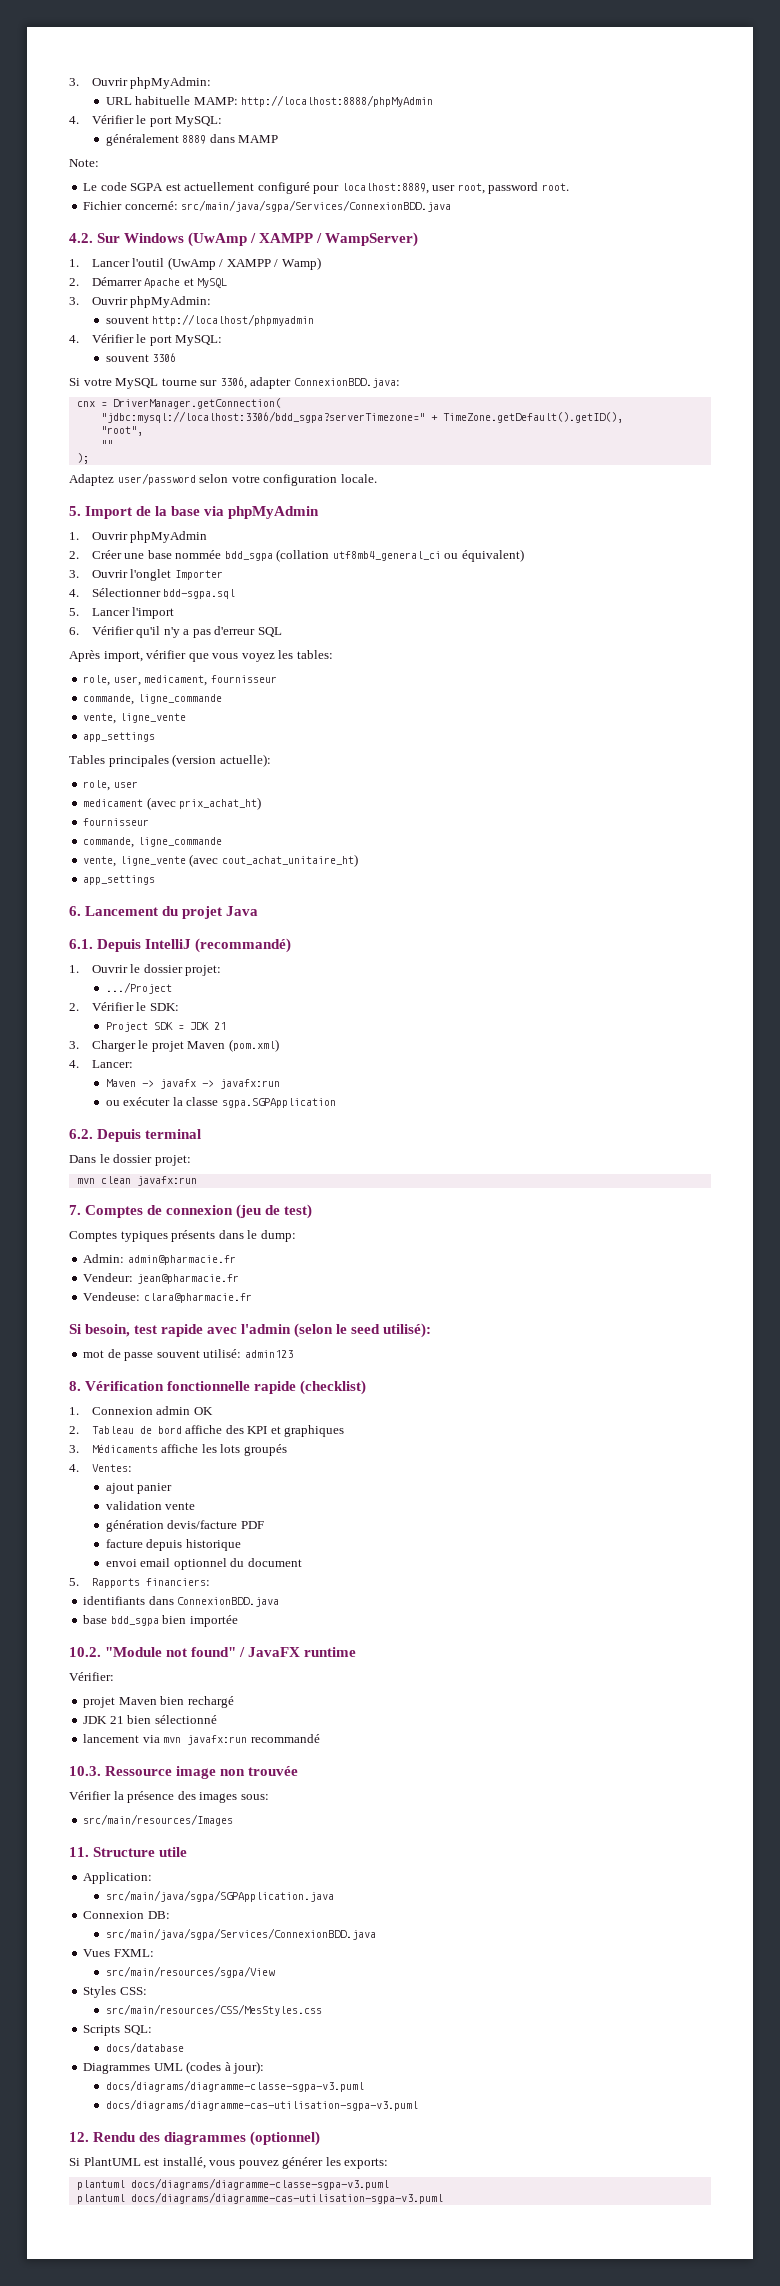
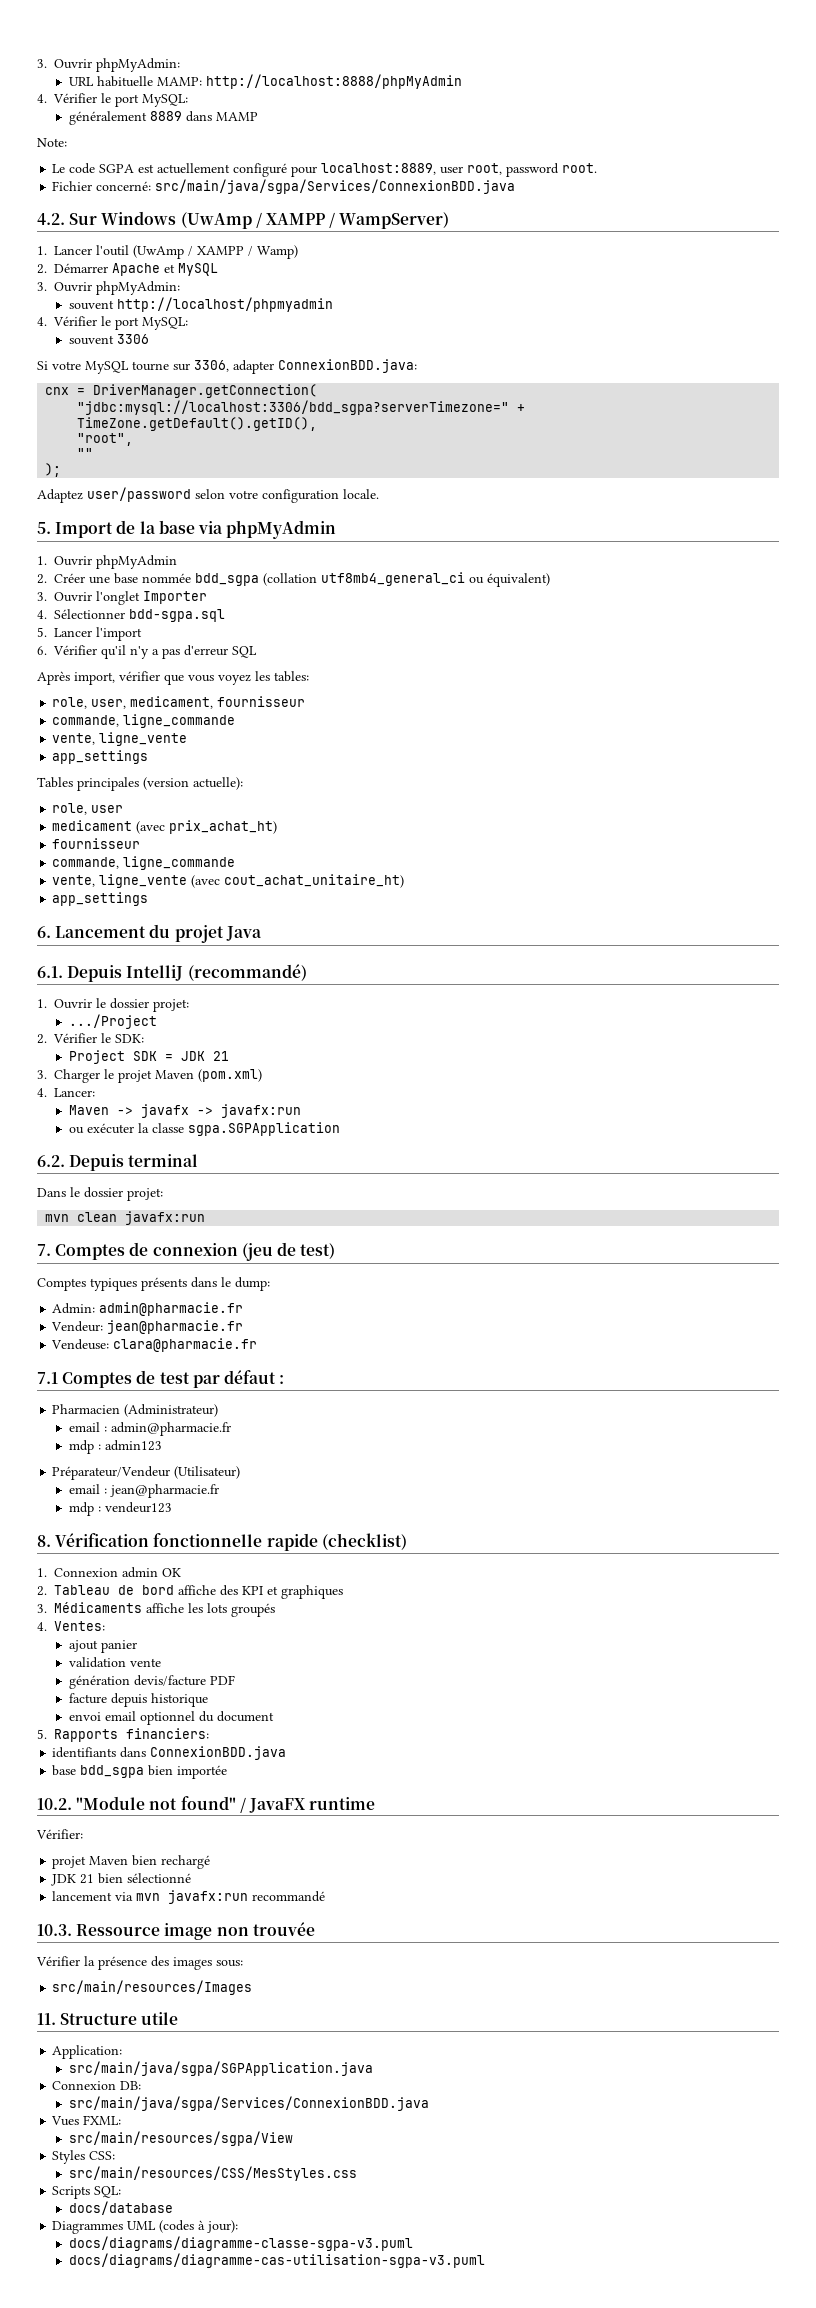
[69,1323,432,1338] [83,1349,293,1361] Si besoin, test rapide avec l'admin (selon le seed utilisé): // mot de passe souvent utilisé: admin123 -> [37,1370,285,1388] [52,1404,219,1417] [69,1422,232,1436] [69,1440,163,1454] [52,1466,241,1480] [69,1484,220,1498] [69,1502,173,1516] 7.1 Comptes de test par défaut : // Pharmacien (Administrateur) // email : admin@pharmacie.fr // mdp : admin123 // Préparateur/Vendeur (Utilisateur) // email : jean@pharmacie.fr // mdp : vendeur123
[69,2131,321,2146] [69,2157,389,2169] [76,2178,389,2190] [76,2192,443,2204] // 12. Rendu des diagrammes (optionnel) // Si PlantUML est installé, vous pouvez générer les exports: // plantuml docs/diagrams/diagramme-classe-sgpa-v3.puml // plantuml docs/diagrams/diagramme-cas-utilisation-sgpa-v3.puml -> (486, 2260) none

